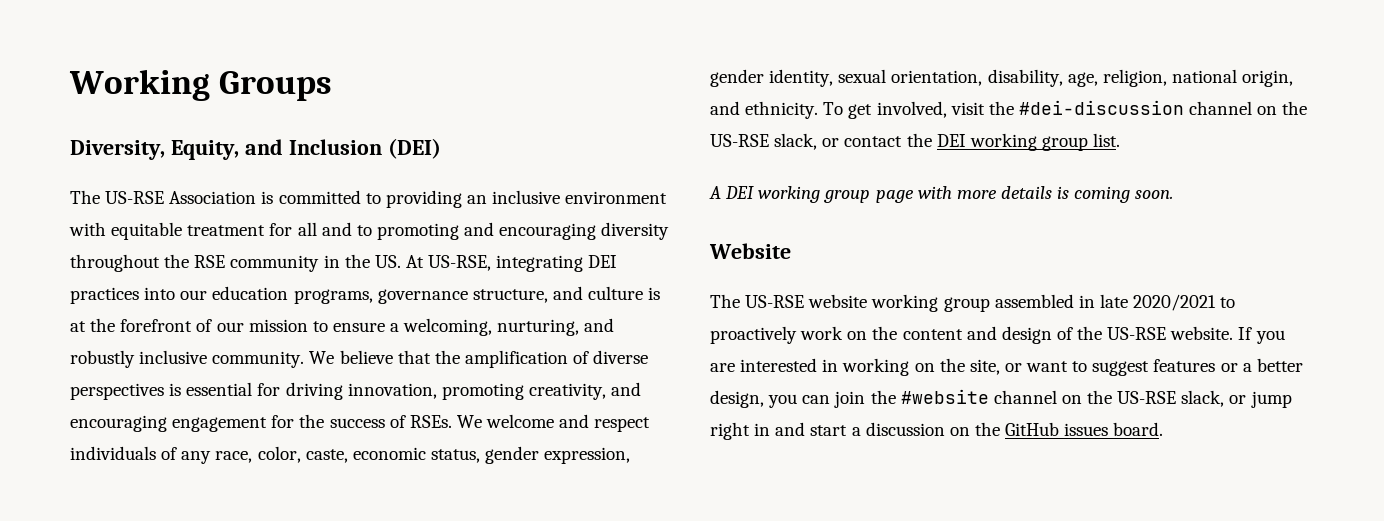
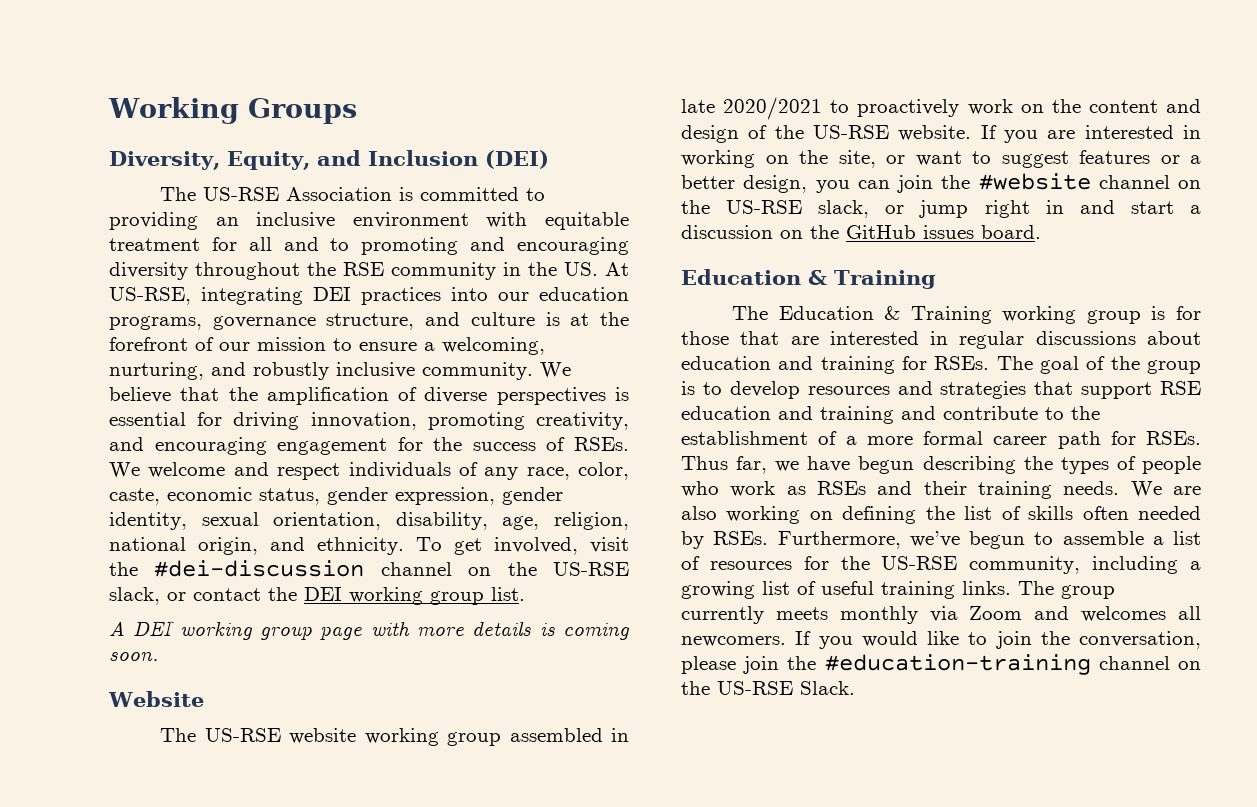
(1164, 429) none -> [681,269,936,289] [732,306,1201,324] [681,331,1201,349] [681,356,1201,374] [681,381,1201,399] [681,406,1100,424] [681,431,1201,449] [681,456,1201,474] [681,481,1201,499] [681,506,1201,524] [681,531,1201,549] [681,556,1201,574] [681,581,1115,599] [681,606,1201,624] [681,631,1201,649] [681,654,1201,675] [681,681,855,695] // Education & Training // The Education & Training working group is for those that are interested in regular discussions about education and training for RSEs. The goal of the group is to develop resources and strategies that support RSE education and training and contribute to the establishment of a more formal career path for RSEs. Thus far, we have begun describing the types of people who work as RSEs and their training needs. We are also working on defining the list of skills often needed by RSEs. Furthermore, we’ve begun to assemble a list of resources for the US-RSE community, including a growing list of useful training links. The group currently meets monthly via Zoom and welcomes all newcomers. If you would like to join the conversation, please join the #education-training channel on the US-RSE Slack.

